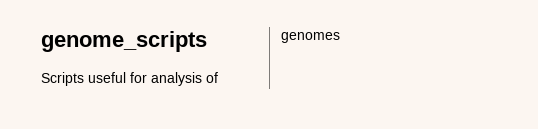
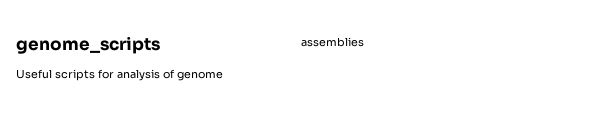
[41,72,126,86] Scripts useful -> [16,69,95,81] Useful scripts
[281,32,340,43] genomes -> [177,71,223,81] [301,37,364,47] genome assemblies

